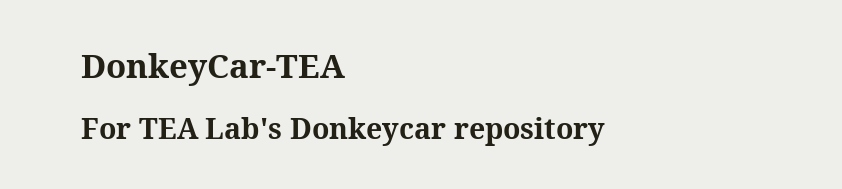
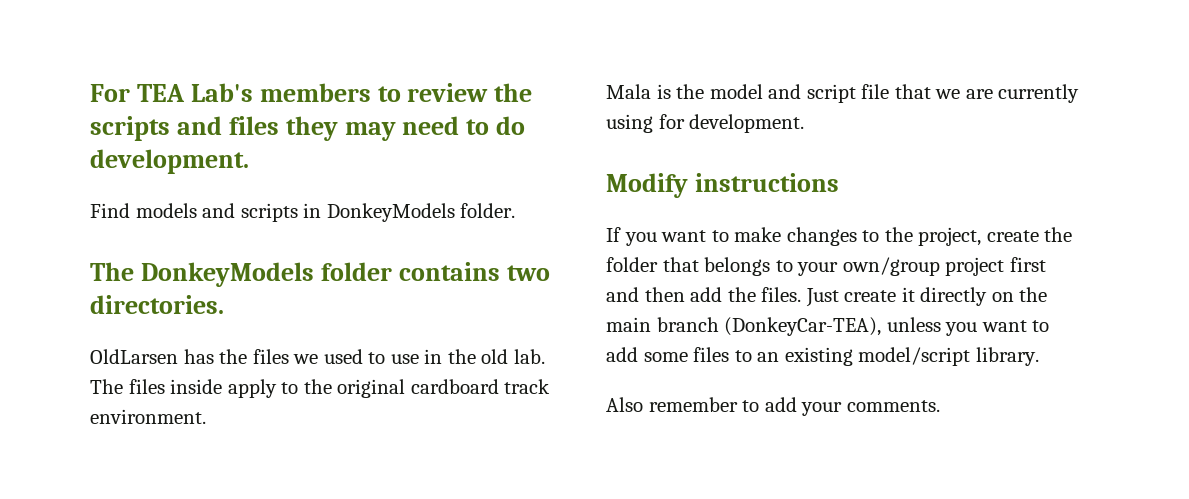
[81,53,345,86] DonkeyCar-TEA // -> (90, 93) none
[290,117,605,146] Donkeycar repository -> [259,83,533,102] [90,116,526,141] [90,149,249,174] [90,203,516,222] [90,262,550,287] [90,295,224,314] [90,349,545,364] [90,379,551,398] [90,409,206,424] [606,84,1080,103] [606,114,805,133] [606,173,839,198] [606,227,1073,246] [606,257,1046,276] [606,287,1048,307] [606,317,1050,336] [606,347,1039,366] [606,397,940,416] members to review the scripts and files they may need to do development. // Find models and scripts in DonkeyModels folder. // The DonkeyModels folder contains two directories. // OldLarsen has the files we used to use in the old lab. The files inside apply to the original cardboard track environment. // Mala is the model and script file that we are currently using for development. // Modify instructions // If you want to make changes to the project, create the folder that belongs to your own/group project first and then add the files. Just create it directly on the main branch (DonkeyCar-TEA), unless you want to add some files to an existing model/script library. // Also remember to add your comments.

